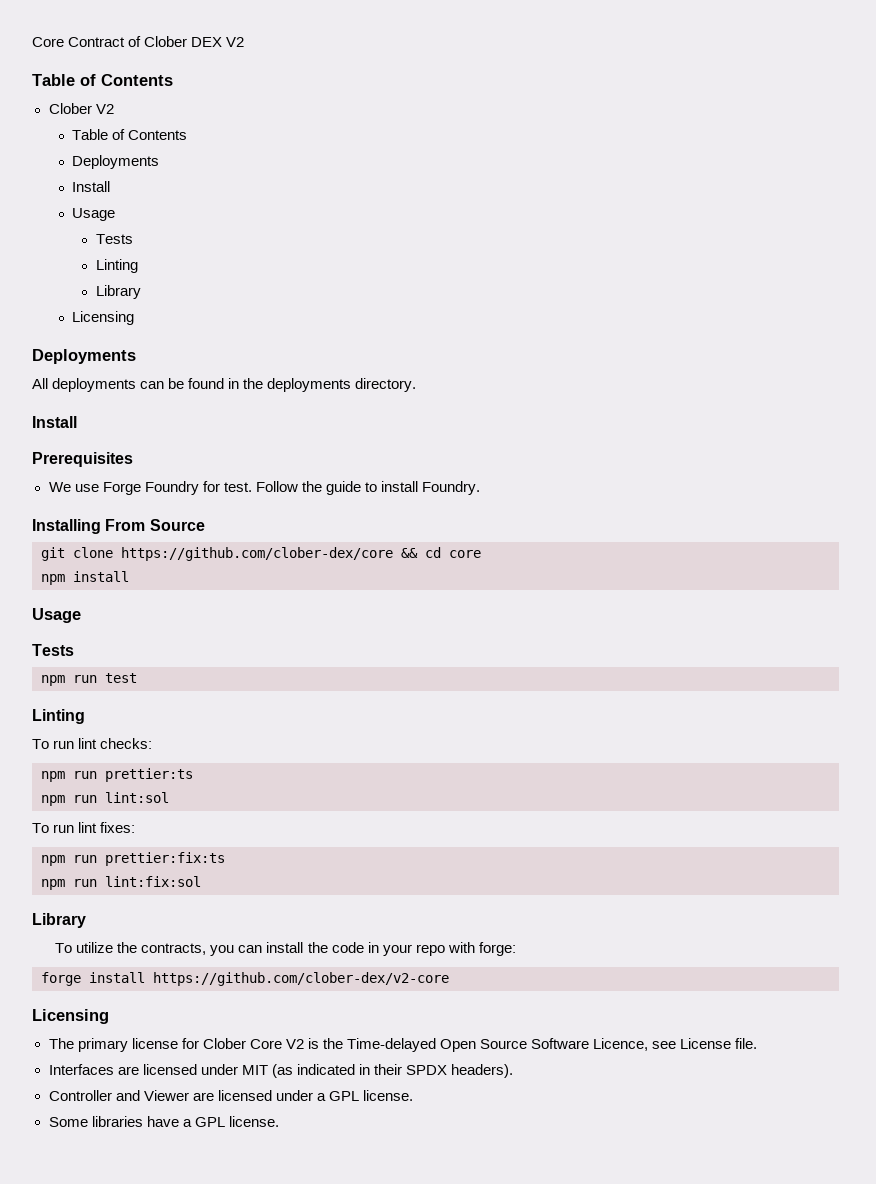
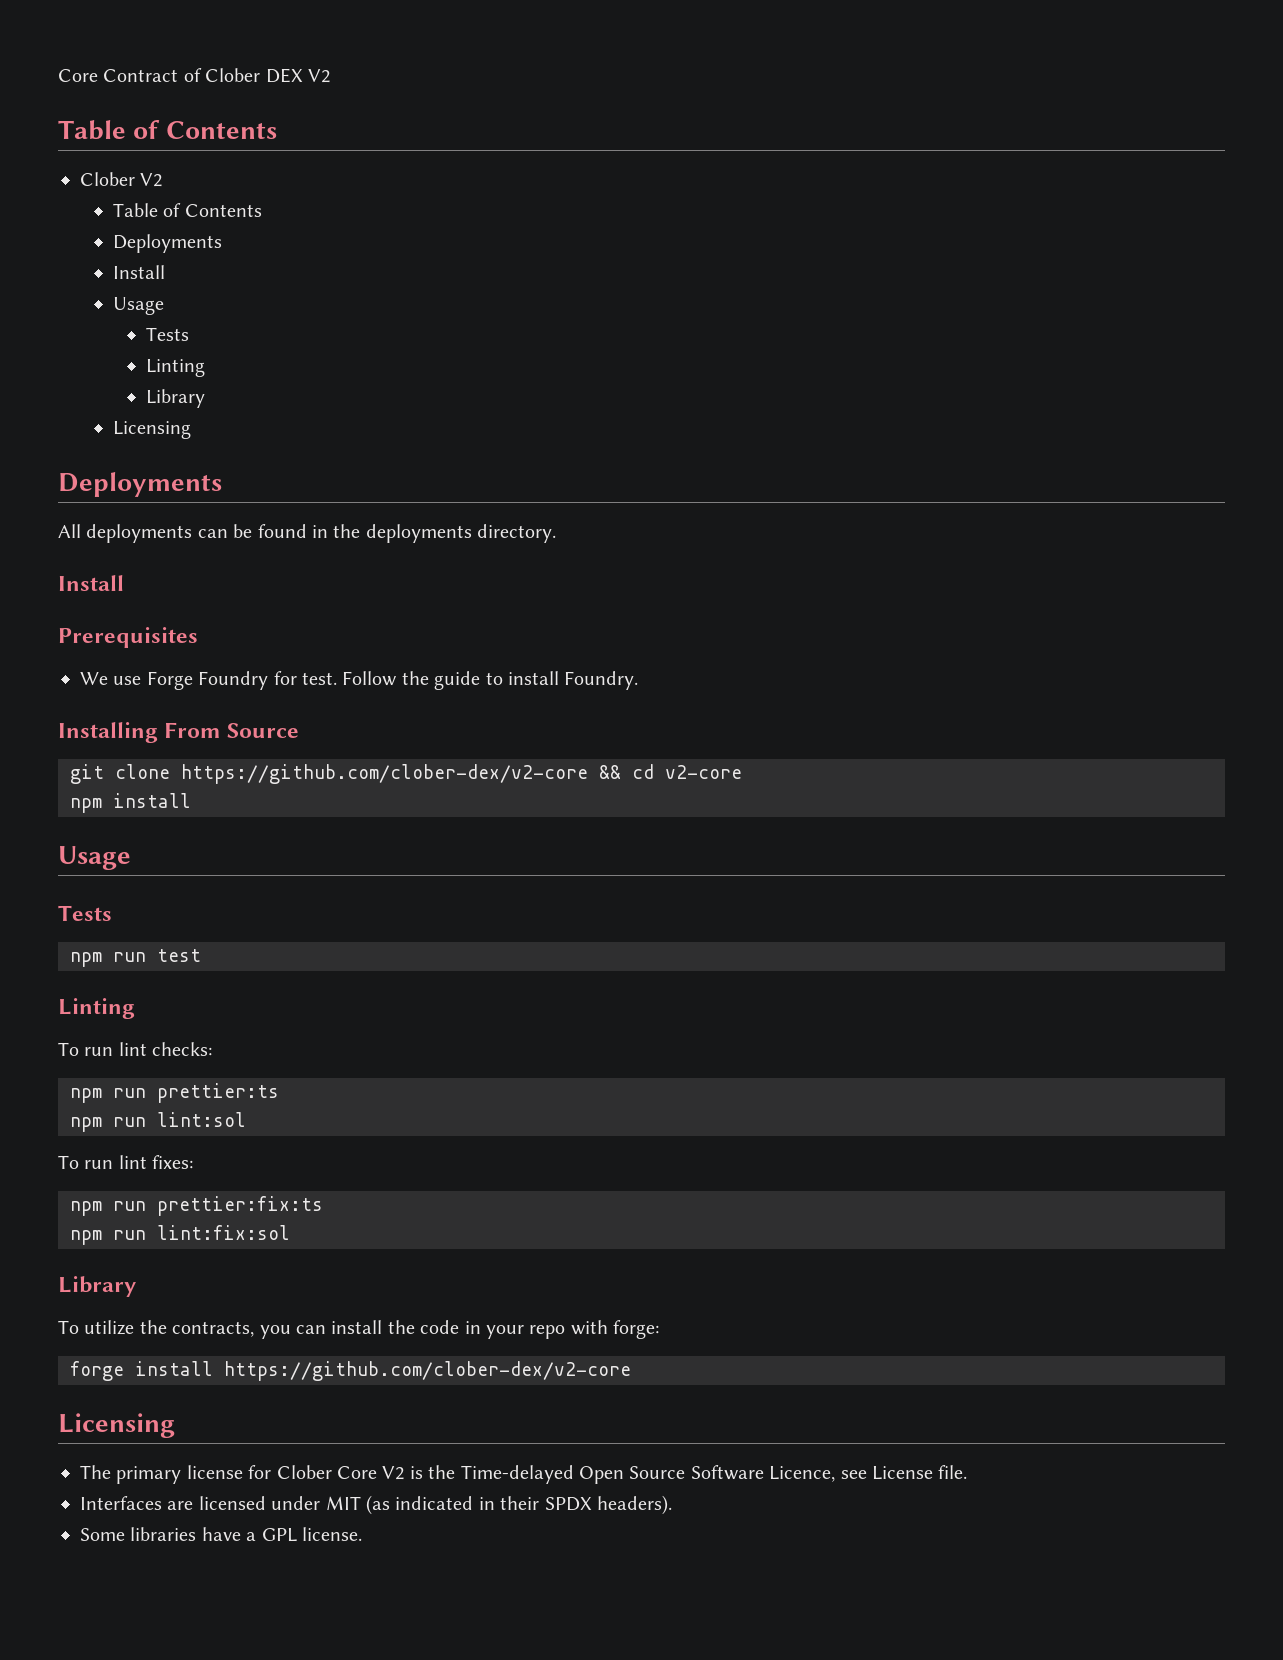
[121,547,393,561] https://github.com/clober-dex/core -> [181,764,588,784] https://github.com/clober-dex/v2-core
[449,550,481,558] core -> [665,765,742,779] v2-core
[48,1090,413,1101] // Controller and Viewer are licensed under a GPL license. -> (672, 1505) none

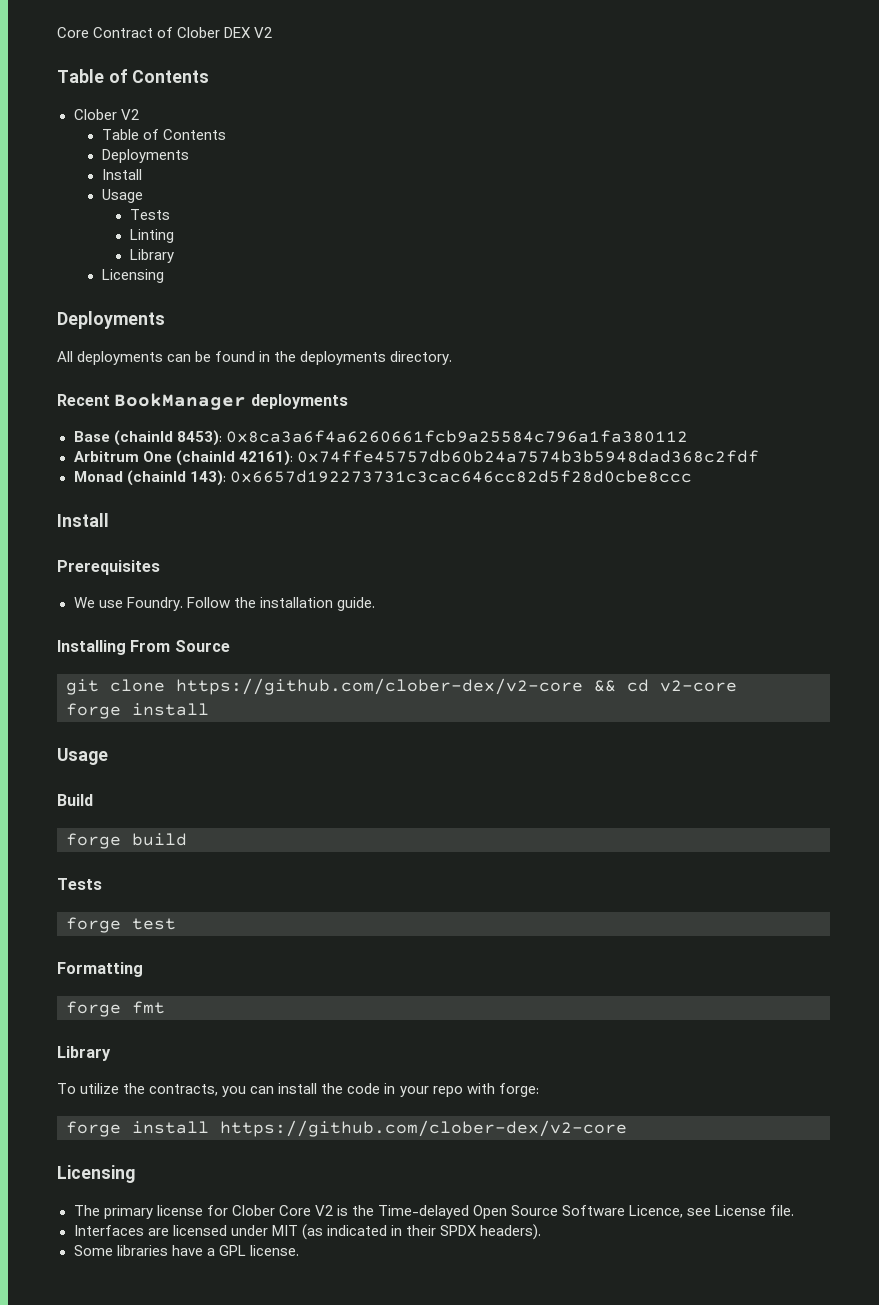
[58,575,124,591] [58,627,198,648] [80,671,639,690] Install // Prerequisites // We use Forge Foundry for test. Follow the guide to install Foundry. -> [57,393,348,410] [73,430,688,446] [73,450,759,466] [73,470,692,486] [57,513,109,527] [57,560,160,575] [73,597,375,611] Recent BookManager deployments // Base (chainId 8453): 0x8ca3a6f4a6260661fcb9a25584c796a1fa380112 // Arbitrum One (chainId 42161): 0x74ffe45757db60b24a7574b3b5948dad368c2fdf // Monad (chainId 143): 0x6657d192273731c3cac646cc82d5f28d0cbe8ccc // Install // Prerequisites // We use Foundry. Follow the installation guide.
[70,798,102,813] npm -> [66,703,121,719] forge
[58,905,112,921] [70,952,146,967] // Tests // npm run -> [57,794,93,806] [66,833,187,849] [57,878,102,890] [66,917,121,933] // Build // forge build // Tests // forge
[58,998,135,1019] [58,1042,213,1056] [70,1083,279,1103] [70,1112,246,1132] [58,1155,194,1169] [70,1196,323,1216] [70,1225,290,1245] Linting // To run lint checks: // npm run prettier:ts // npm run lint:sol // To run lint fixes: // npm run prettier:fix:ts // npm run lint:fix:sol -> [57,962,143,977] [66,1001,165,1017] Formatting // forge fmt

